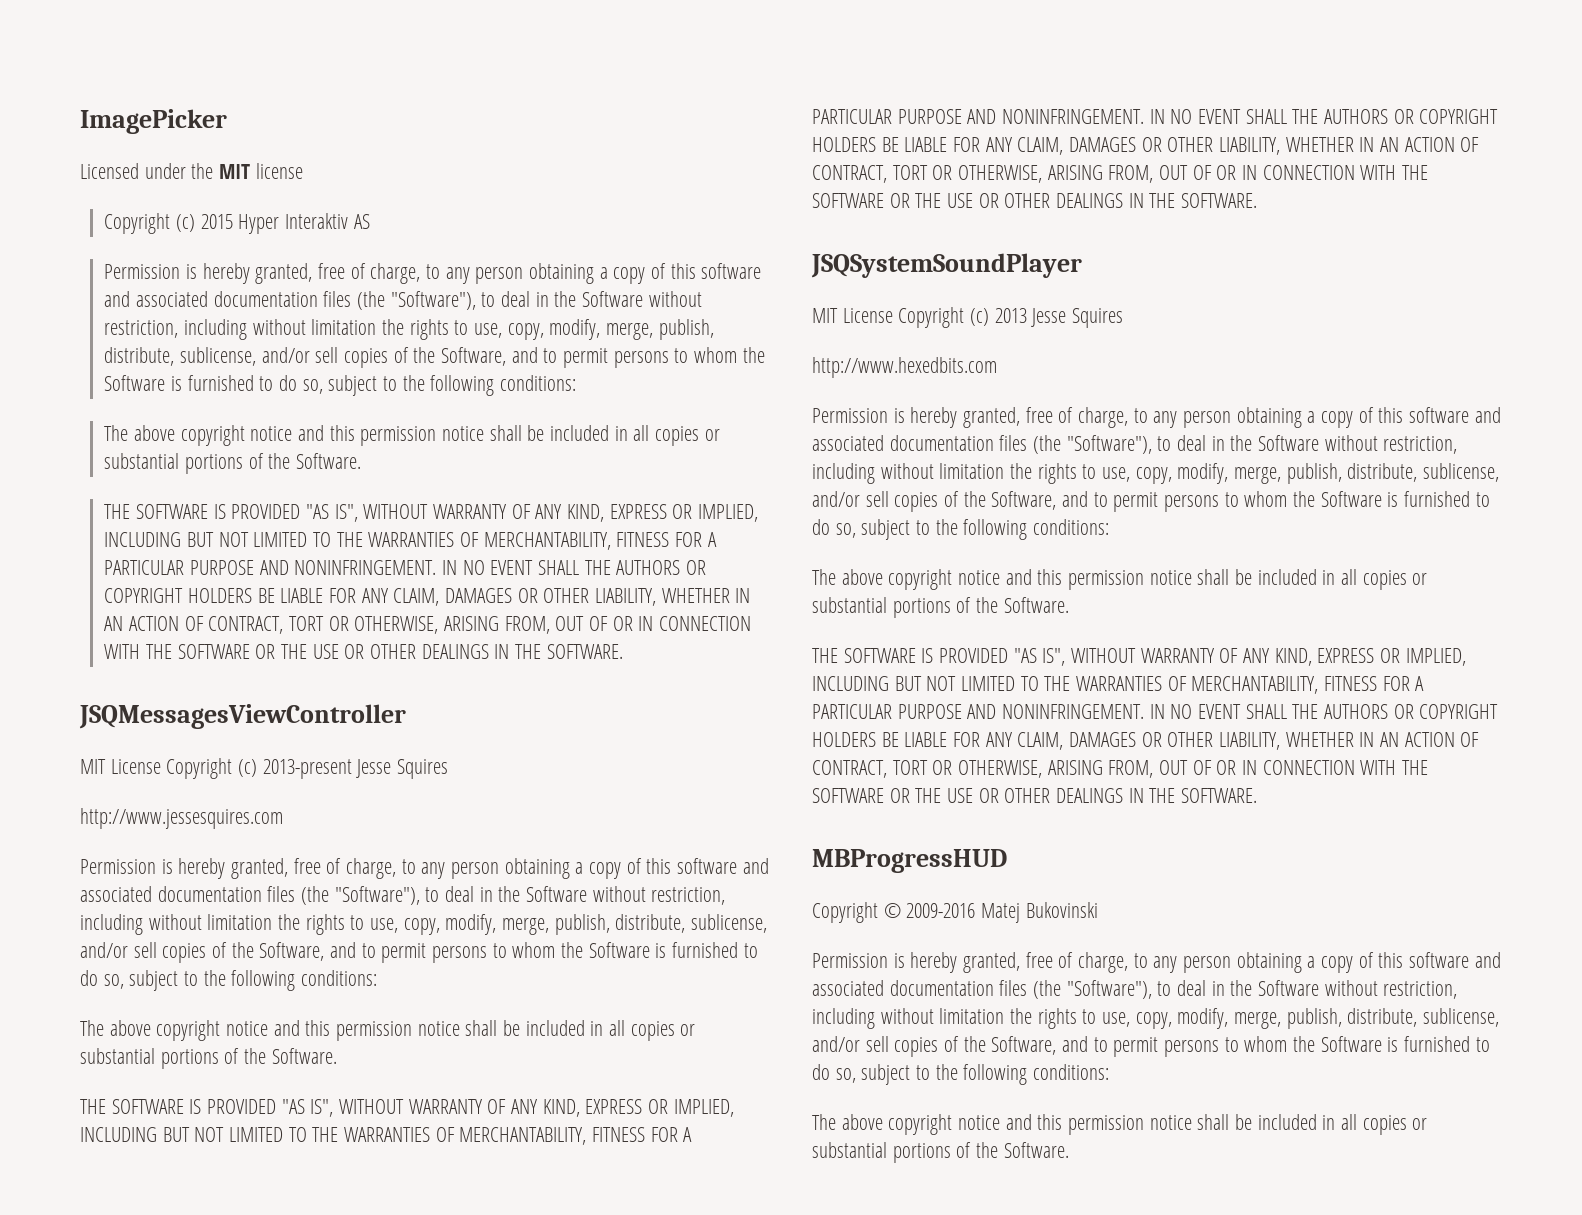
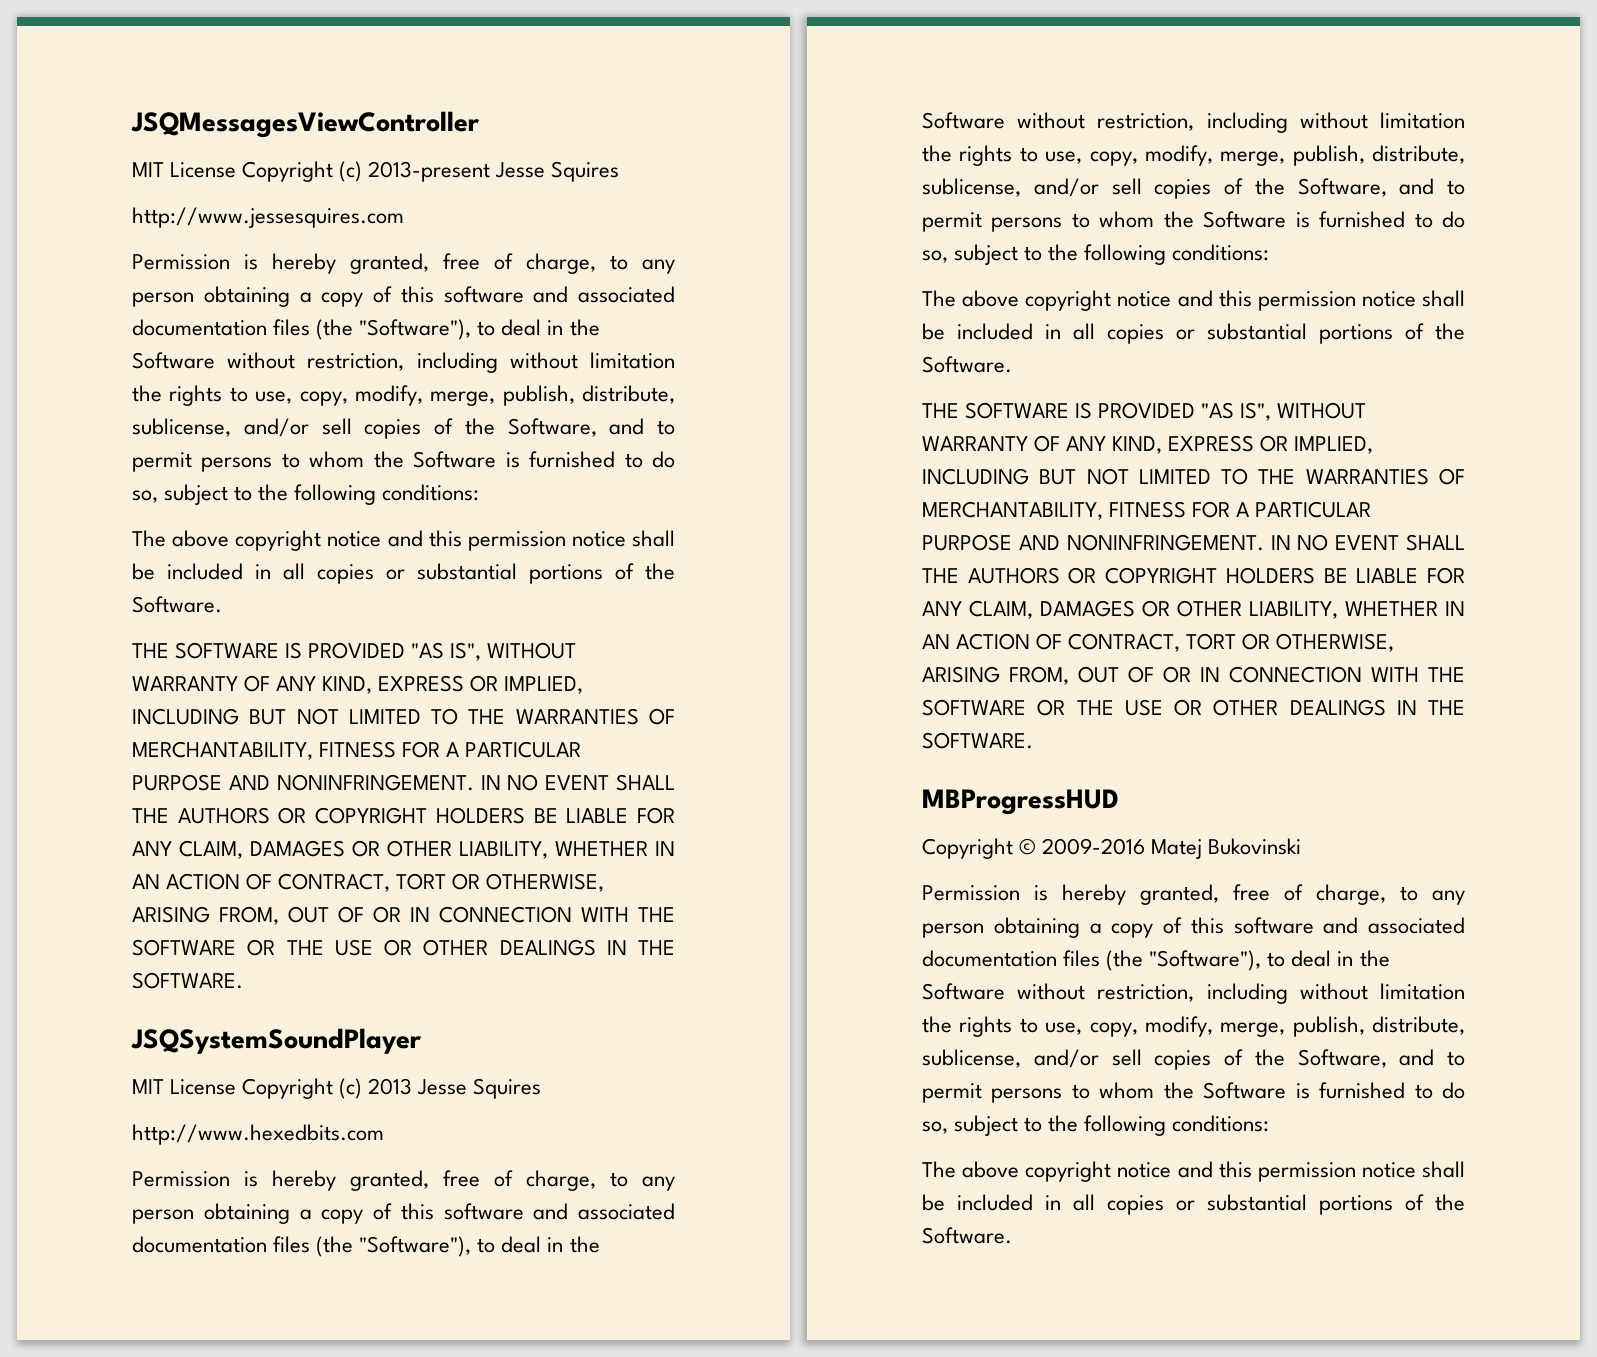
[80,109,227,134] [80,163,303,179] [104,213,370,234] [104,263,762,284] [104,291,702,310] [104,319,714,340] [104,347,765,368] [104,375,576,396] [104,425,720,446] [104,453,361,474] [104,504,758,522] [104,532,717,550] [104,560,706,575] [104,588,751,606] [104,616,751,634] [104,644,623,659] ImagePicker // Licensed under the MIT license // Copyright (c) 2015 Hyper Interaktiv AS // Permission is hereby granted, free of charge, to any person obtaining a copy of this software and associated documentation files (the "Software"), to deal in the Software without restriction, including without limitation the rights to use, copy, modify, merge, publish, distribute, sublicense, and/or sell copies of the Software, and to permit persons to whom the Software is furnished to do so, subject to the following conditions: // The above copyright notice and this permission notice shall be included in all copies or substantial portions of the Software. // THE SOFTWARE IS PROVIDED "AS IS", WITHOUT WARRANTY OF ANY KIND, EXPRESS OR IMPLIED, INCLUDING BUT NOT LIMITED TO THE WARRANTIES OF MERCHANTABILITY, FITNESS FOR A PARTICULAR PURPOSE AND NONINFRINGEMENT. IN NO EVENT SHALL THE AUTHORS OR COPYRIGHT HOLDERS BE LIABLE FOR ANY CLAIM, DAMAGES OR OTHER LIABILITY, WHETHER IN AN ACTION OF CONTRACT, TORT OR OTHERWISE, ARISING FROM, OUT OF OR IN CONNECTION WITH THE SOFTWARE OR THE USE OR OTHER DEALINGS IN THE SOFTWARE. // -> (131, 124) none

